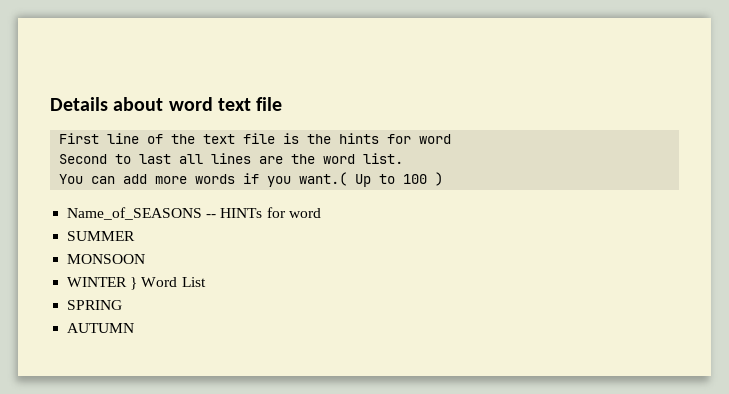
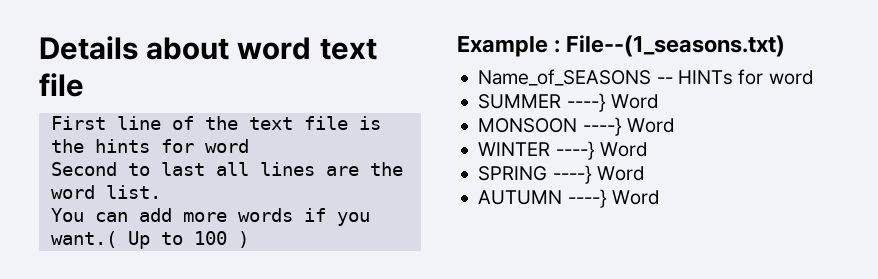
(444, 179) none -> [457,35,786,57] // Example : File--(1_seasons.txt)
(136, 236) none -> [566,93,659,112] ----} Word
(146, 259) none -> [582,117,675,136] ----} Word
[130,277,206,290] } Word List -> [555,141,648,160] ----} Word
(123, 305) none -> [552,165,645,184] ----} Word
(135, 328) none -> [567,189,660,208] ----} Word

